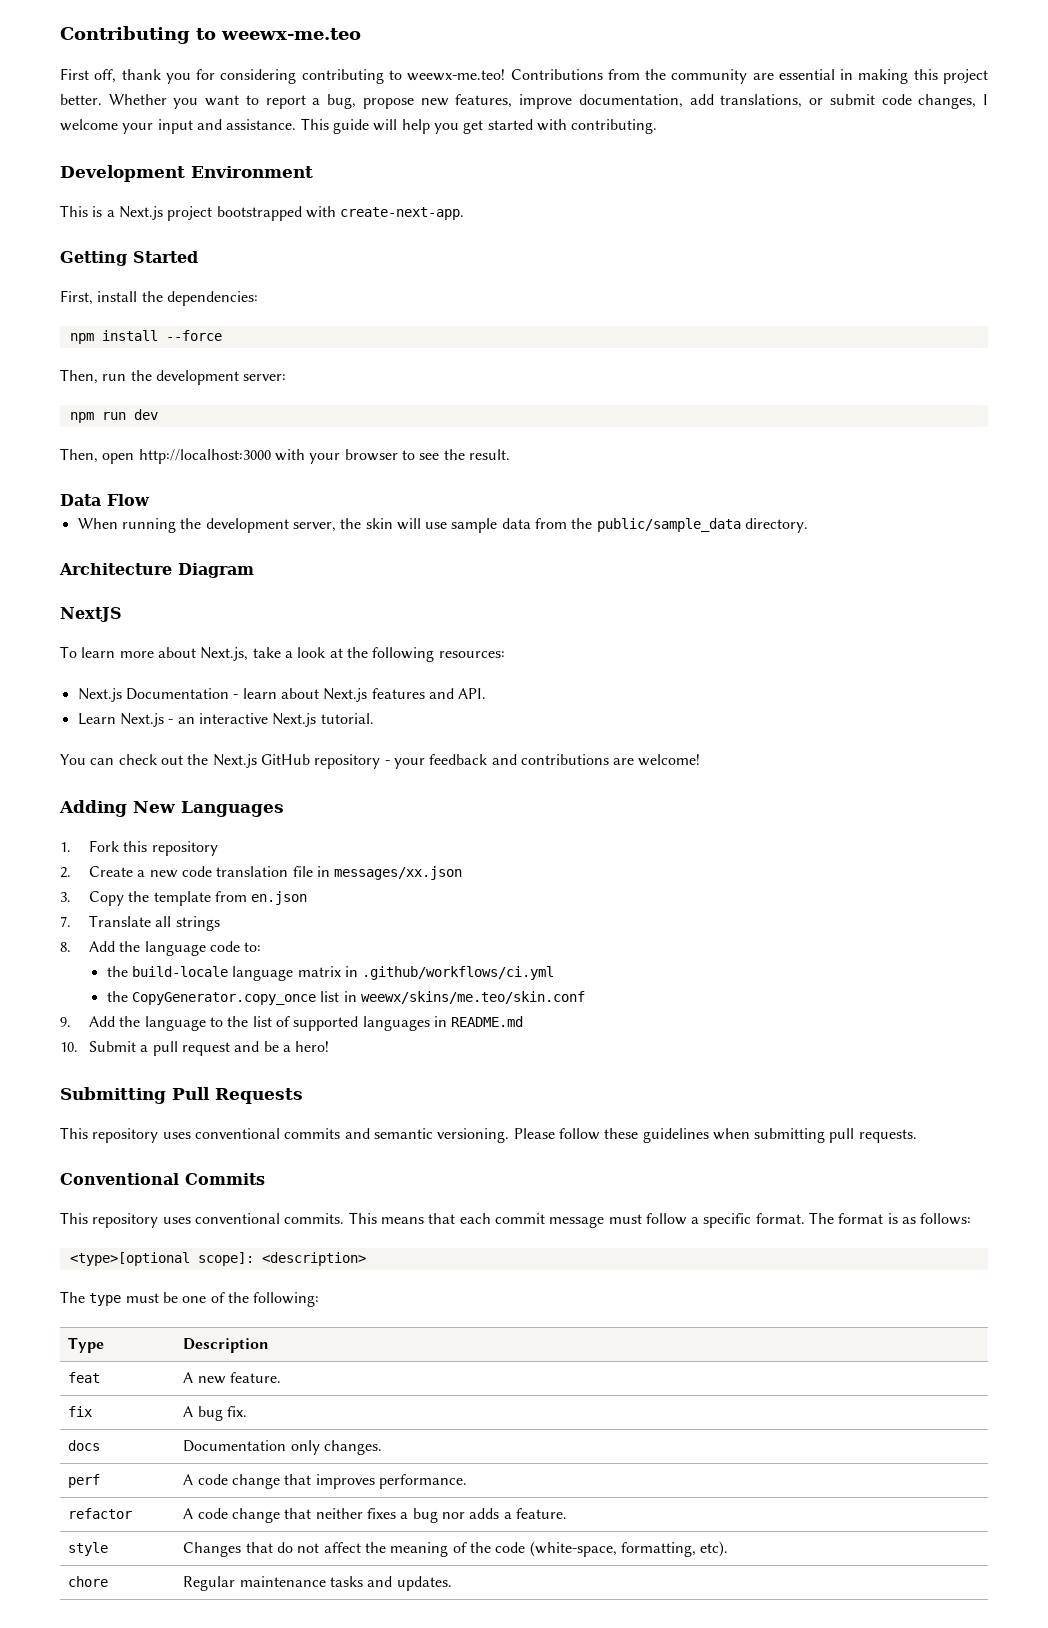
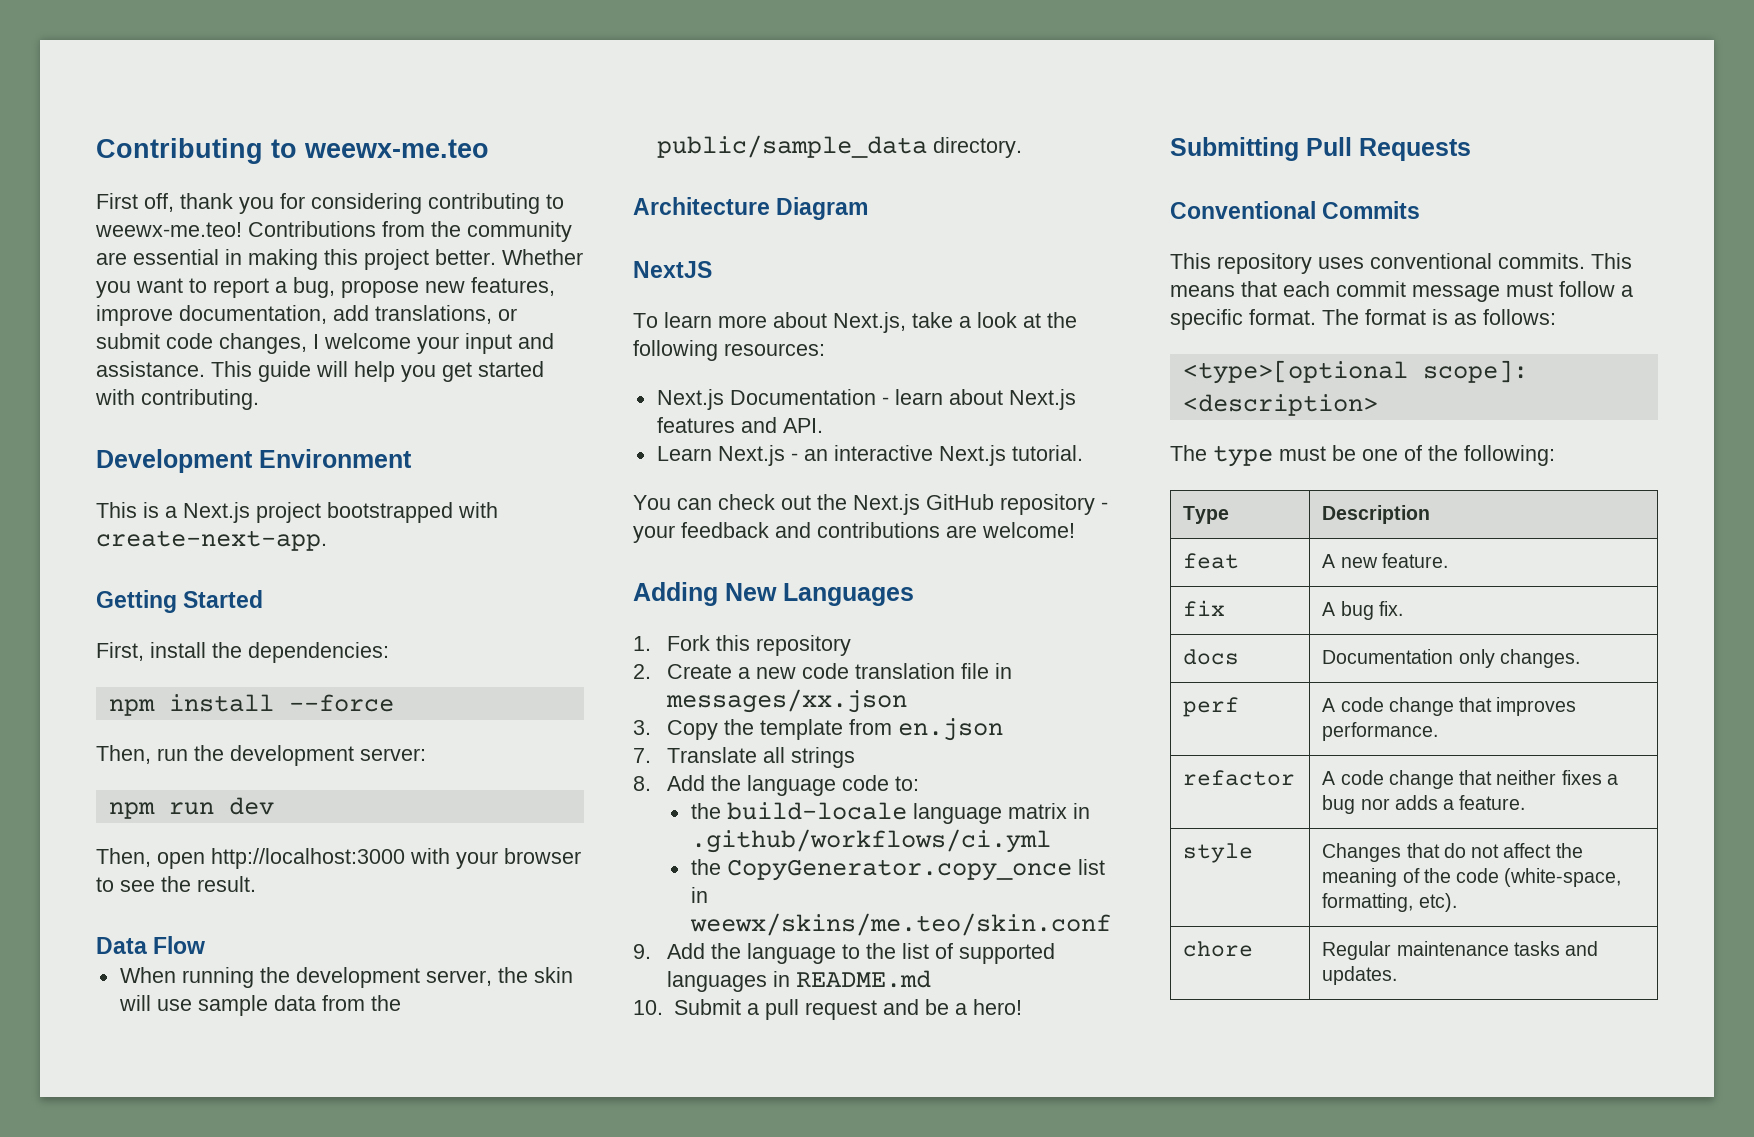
[60,1127,917,1143] // This repository uses conventional commits and semantic versioning. Please follow these guidelines when submitting pull requests. -> (1471, 149) none

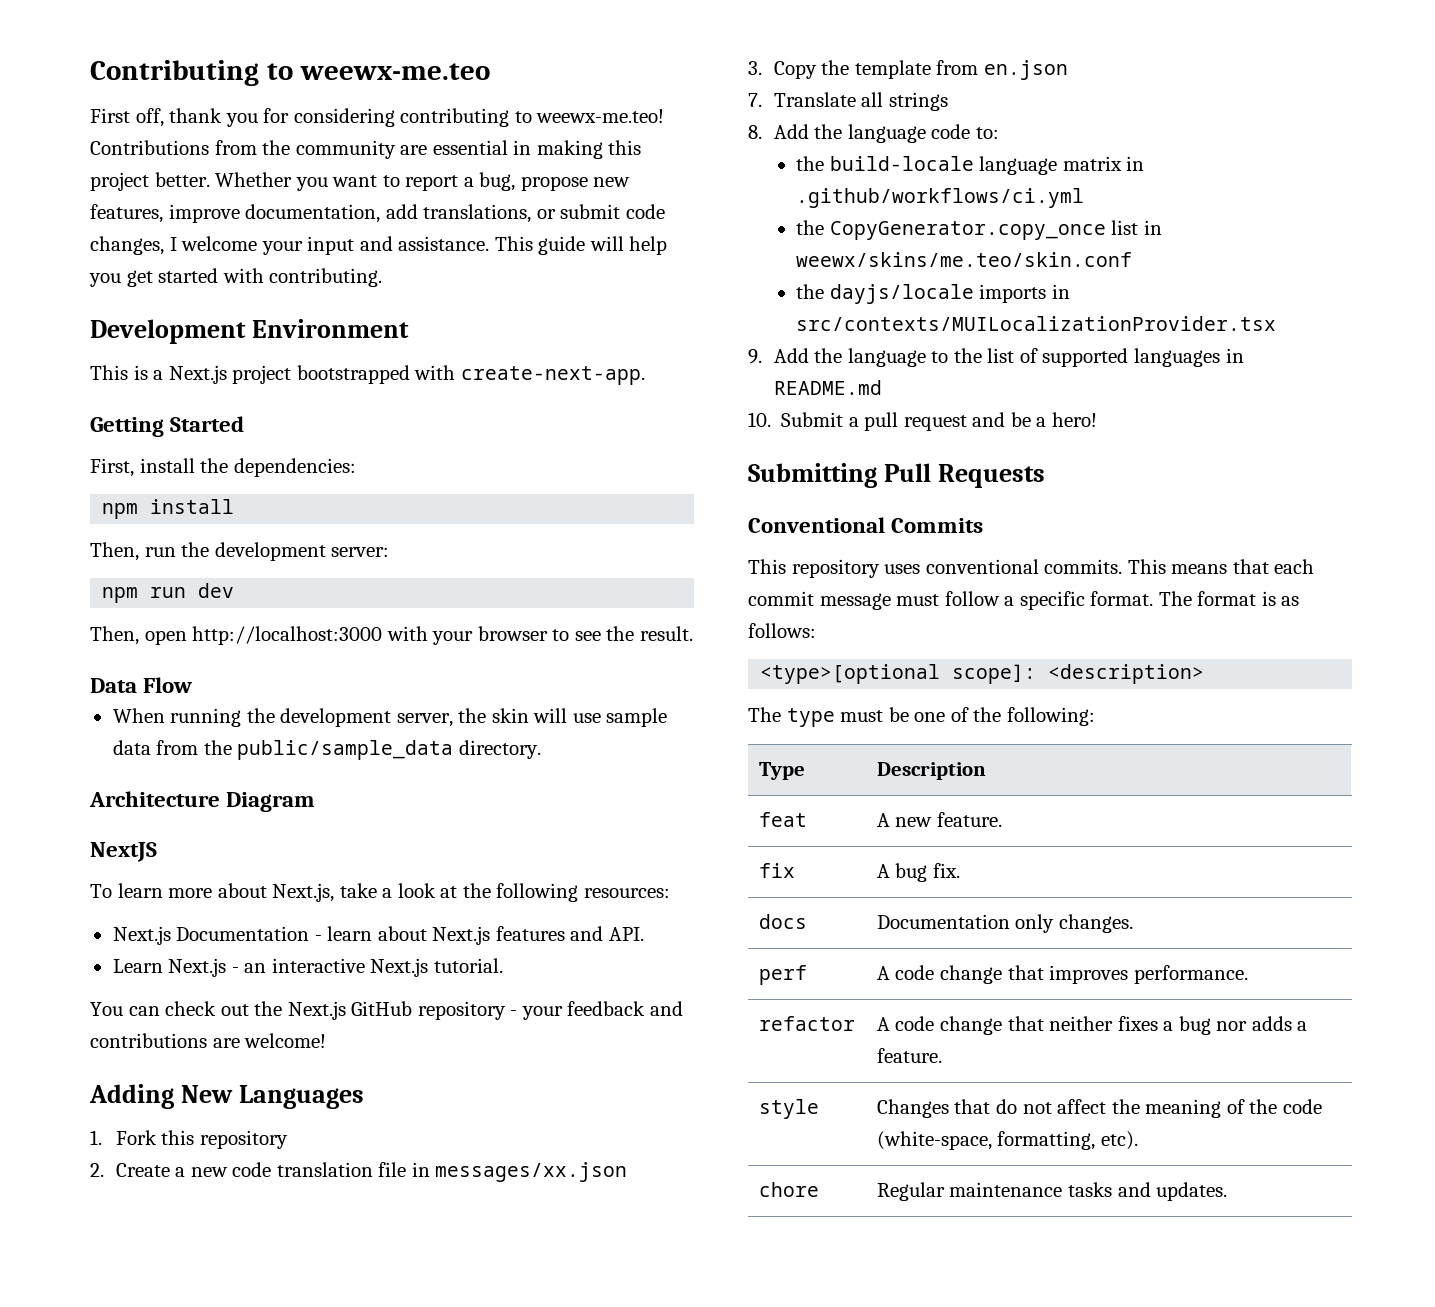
[288,694,394,712] --force -> (235, 506) none
(1111, 924) none -> [796,284,1070,304] [796,316,1277,331] // the dayjs/locale imports in src/contexts/MUILocalizationProvider.tsx

